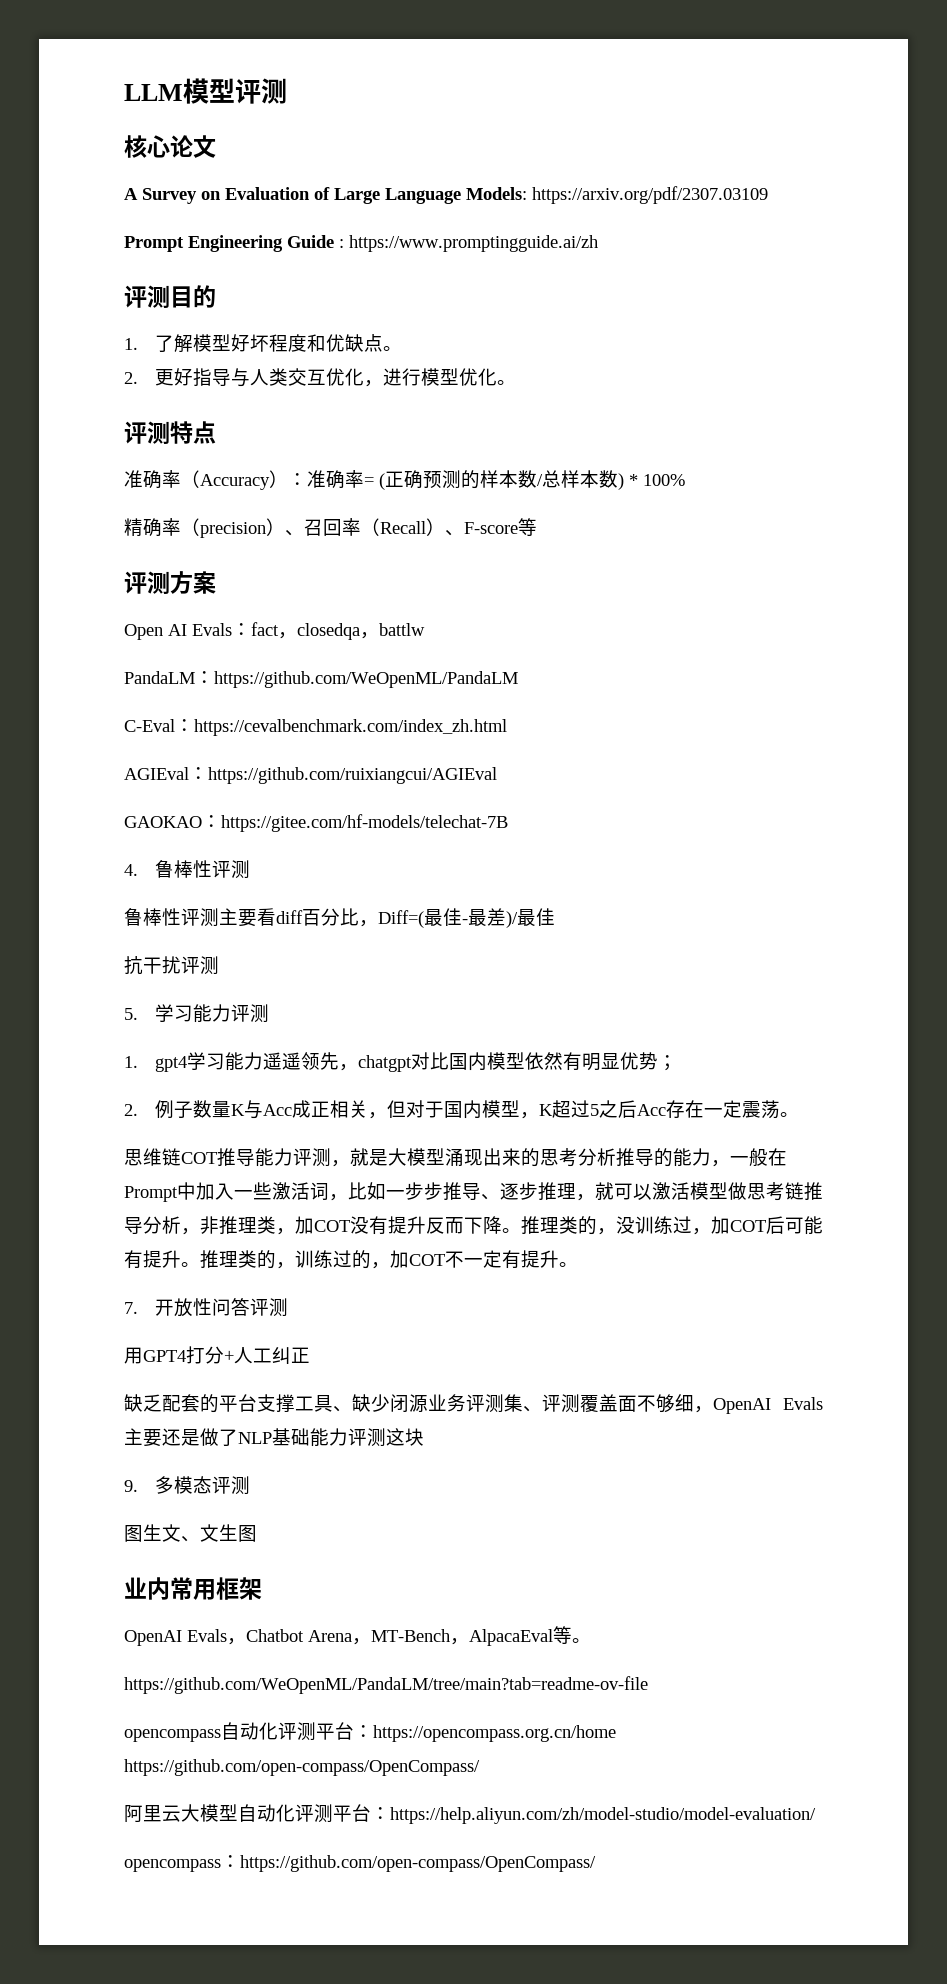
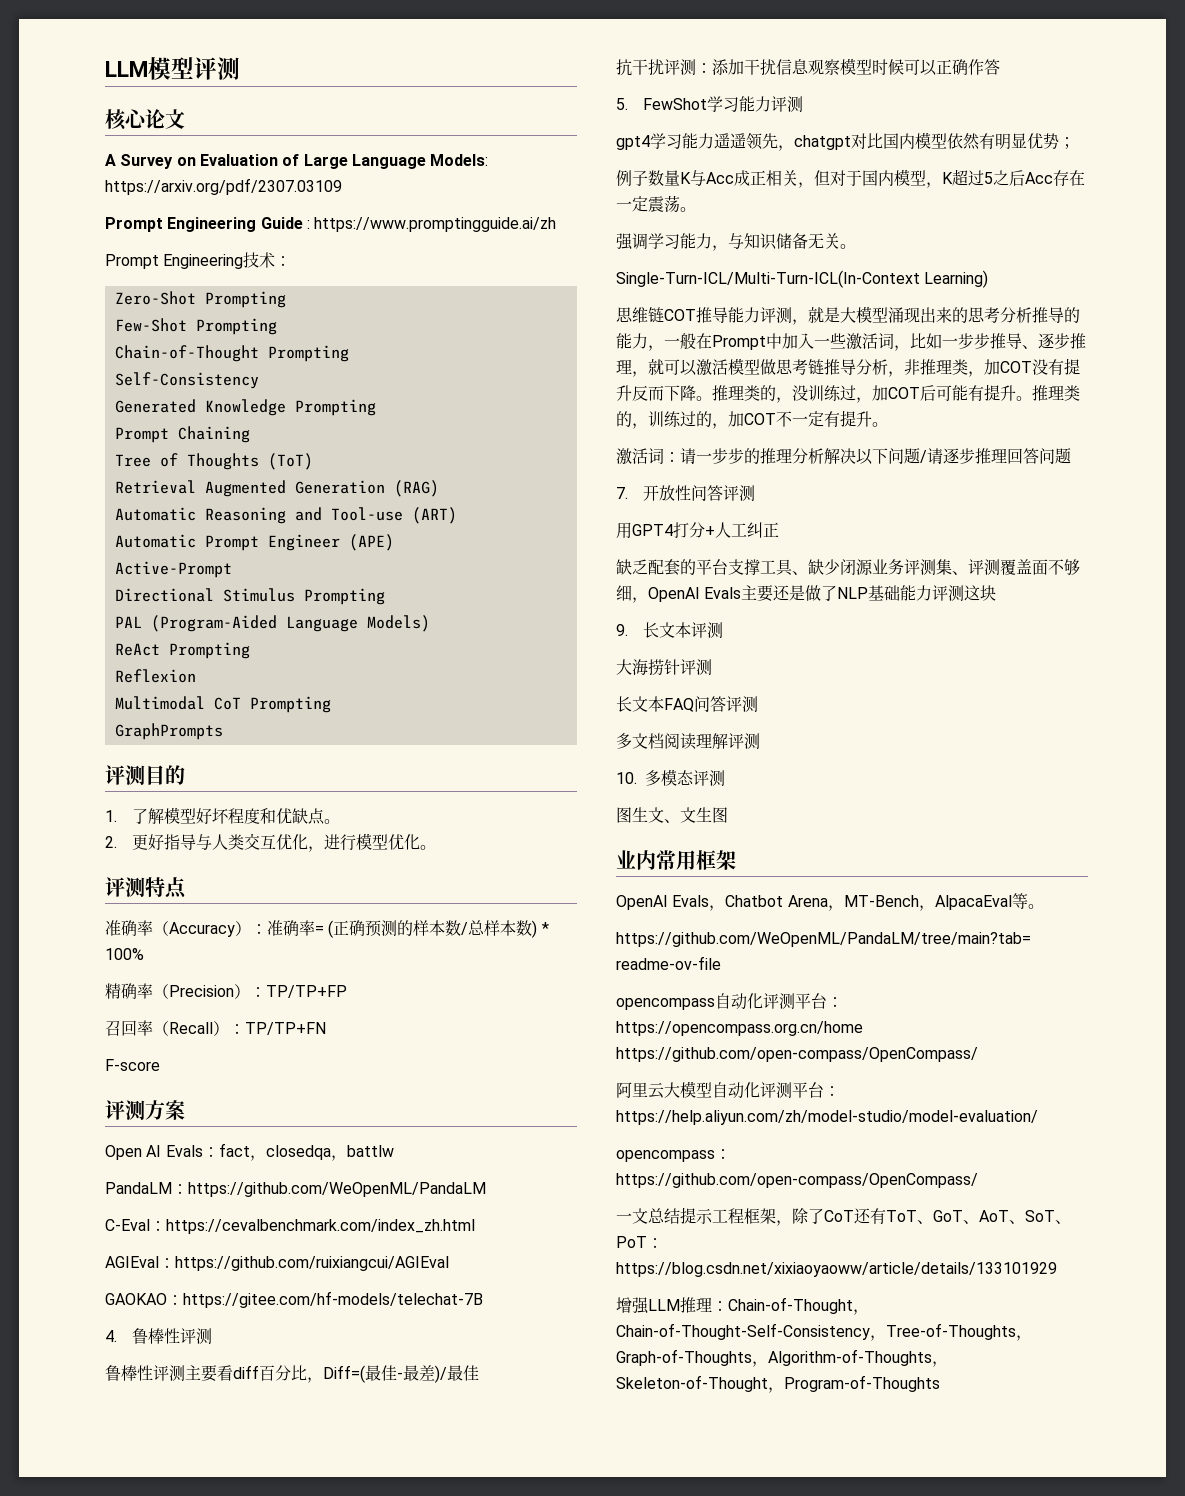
(598, 243) none -> [105,252,292,269] [114,291,286,308] [114,318,277,335] [114,345,349,362] [114,372,259,389] [114,399,376,416] [114,426,250,443] [114,453,313,470] [114,480,439,497] [114,507,457,524] [114,534,394,551] [114,561,232,578] [114,588,385,605] [114,615,430,632] [114,642,250,659] [114,669,196,683] [114,696,331,713] [114,723,223,740] // Prompt Engineering技术： // Zero-Shot Prompting // Few-Shot Prompting // Chain-of-Thought Prompting // Self-Consistency // Generated Knowledge Prompting // Prompt Chaining // Tree of Thoughts (ToT) // Retrieval Augmented Generation (RAG) // Automatic Reasoning and Tool-use (ART) // Automatic Prompt Engineer (APE) // Active-Prompt // Directional Stimulus Prompting // PAL (Program-Aided Language Models) // ReAct Prompting // Reflexion // Multimodal CoT Prompting // GraphPrompts
[200,518,304,538] precision）、 -> [169,984,347,999] Precision）：TP/TP+FP //
[445,530,464,536] 、 -> [229,1022,326,1035] ：TP/TP+FN //
[518,518,537,536] 等 -> (160, 1065) none
(219, 965) none -> [696,58,1000,76] ：添加干扰信息观察模型时候可以正确作答
(138, 1014) none -> [643,98,708,110] FewShot
[124,1056,138,1068] 1. -> (804, 104) none
[124,1104,138,1116] 2. -> (1075, 143) none
(799, 1114) none -> [616,233,856,251] [616,270,989,288] // 强调学习能力，与知识储备无关。 // Single-Turn-ICL/Multi-Turn-ICL(In-Context Learning)
(578, 1264) none -> [616,448,1071,465] // 激活词：请一步步的推理分析解决以下问题/请逐步推理回答问题
(138, 1486) none -> [643,622,724,638] [616,659,712,676] [616,696,758,712] [616,733,760,750] [616,772,637,784] 长文本评测 // 大海捞针评测 // 长文本FAQ问答评测 // 多文档阅读理解评测 // 10.
(596, 1863) none -> [616,1207,1071,1226] [616,1236,663,1248] [616,1262,1057,1277] [616,1297,869,1315] [616,1323,1032,1341] [616,1349,948,1367] [616,1375,940,1393] // 一文总结提示工程框架，除了CoT还有ToT、GoT、AoT、SoT、PoT：https://blog.csdn.net/xixiaoyaoww/article/details/133101929 // 增强LLM推理：Chain-of-Thought，Chain-of-Thought-Self-Consistency，Tree-of-Thoughts，Graph-of-Thoughts，Algorithm-of-Thoughts，Skeleton-of-Thought，Program-of-Thoughts

